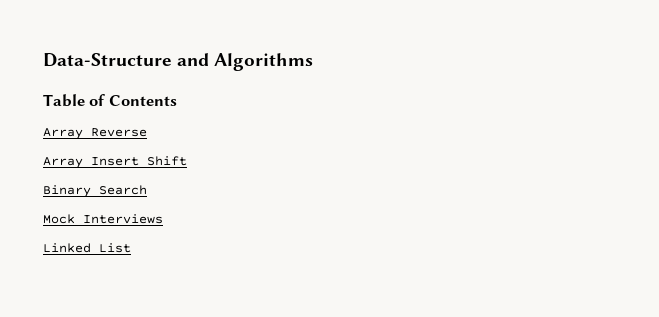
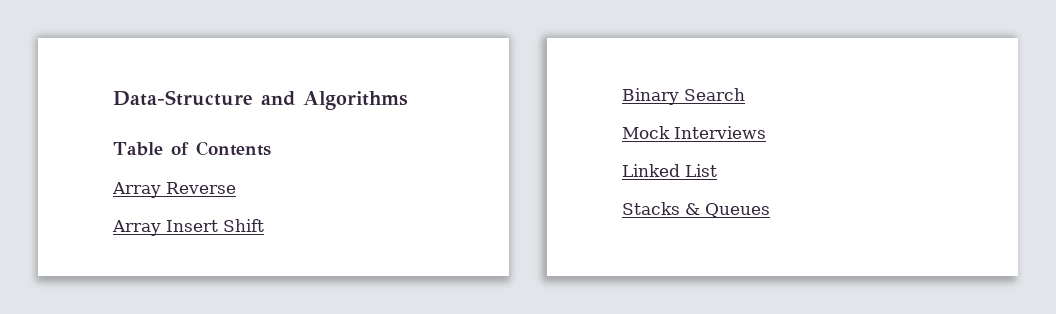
(131, 248) none -> [622,202,770,218] // Stacks & Queues

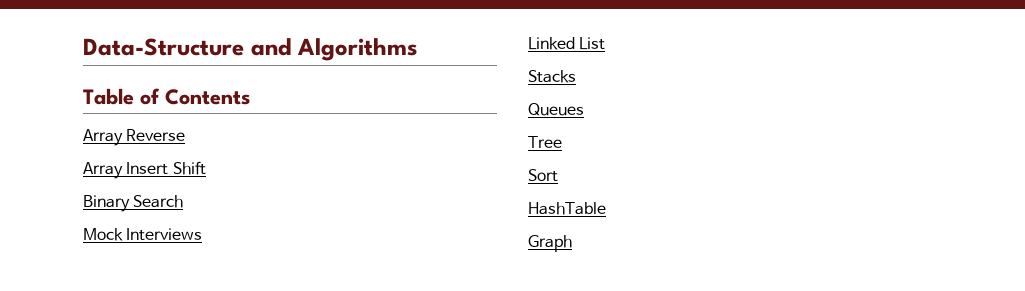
[685,203,700,215] & -> (576, 76) //
(770, 210) none -> [528,136,562,148] [528,169,558,182] [528,202,606,215] [528,235,572,252] // Tree // Sort // HashTable // Graph

